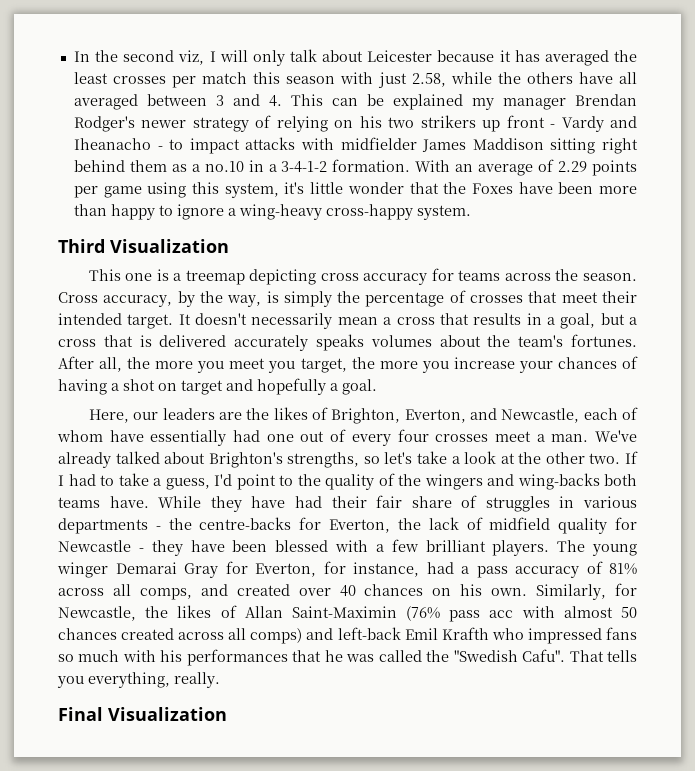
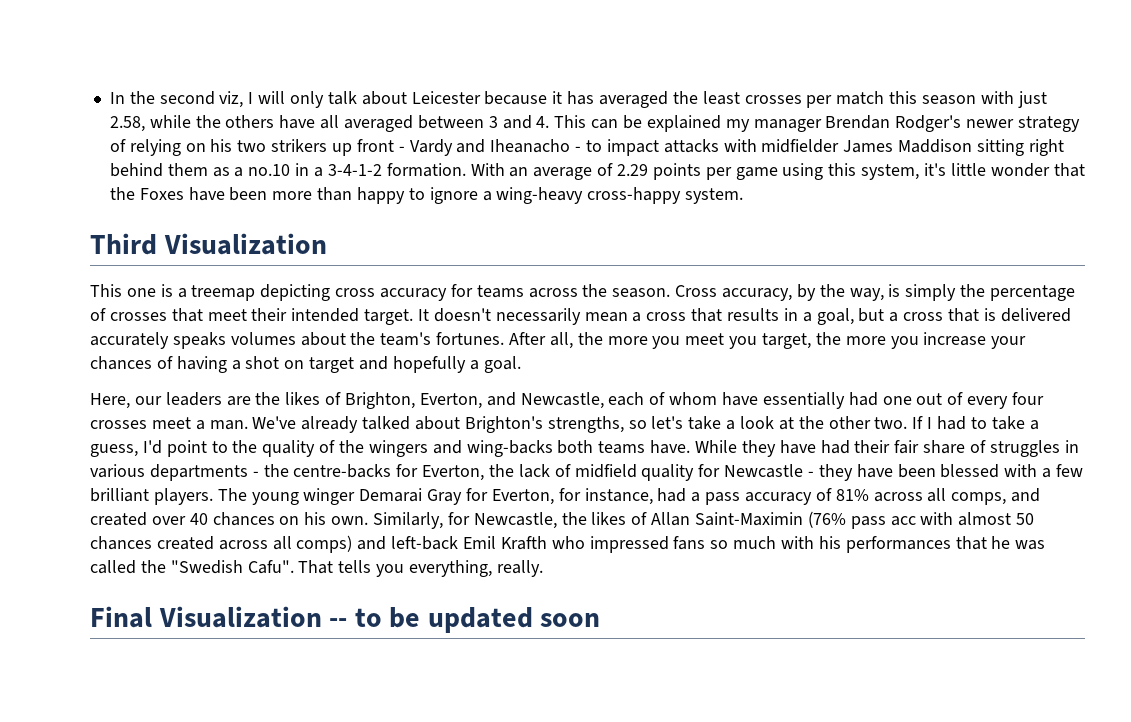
(227, 714) none -> [329,607,601,633] -- to be updated soon

